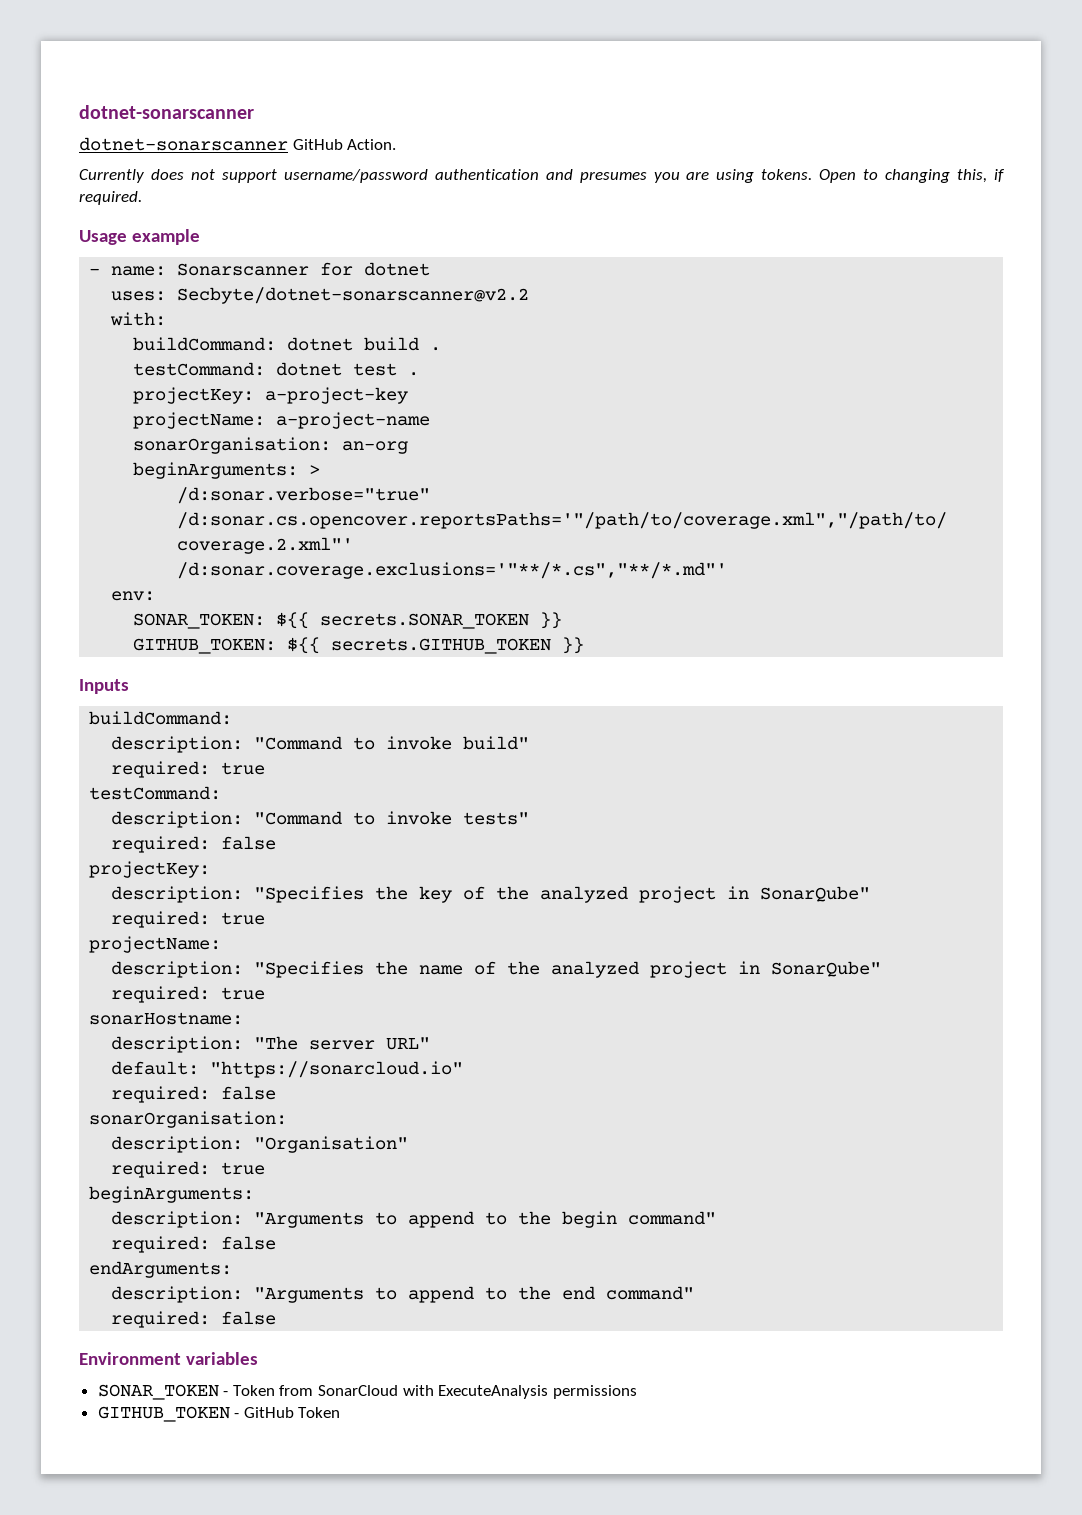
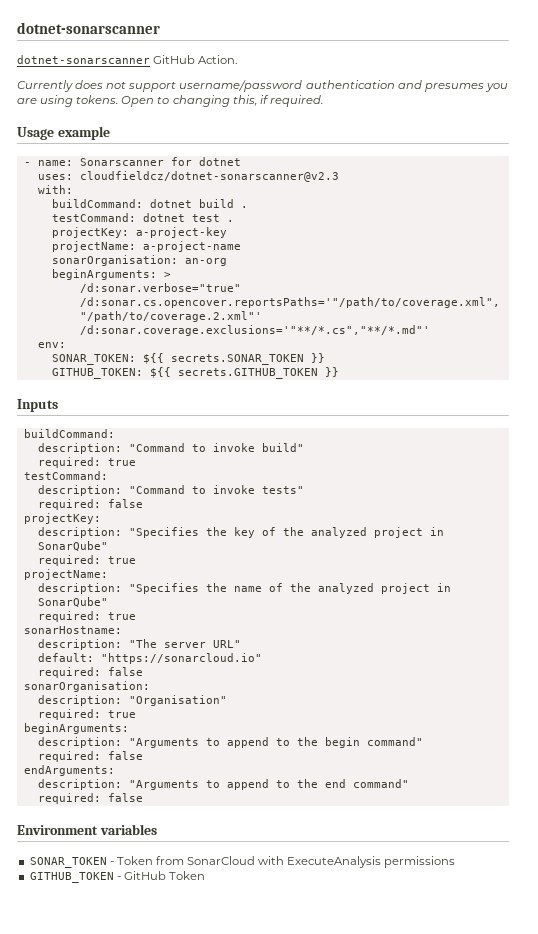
[177,287,530,304] Secbyte/dotnet-sonarscanner@v2.2 -> [79,171,339,182] cloudfieldcz/dotnet-sonarscanner@v2.3

